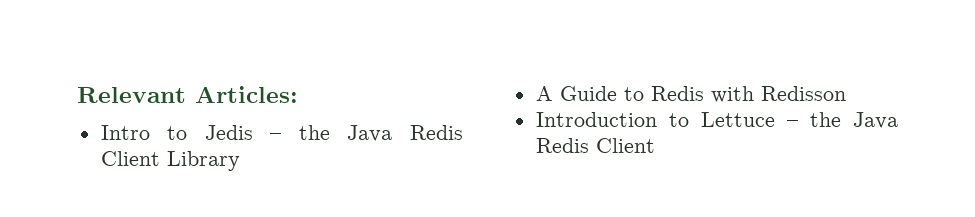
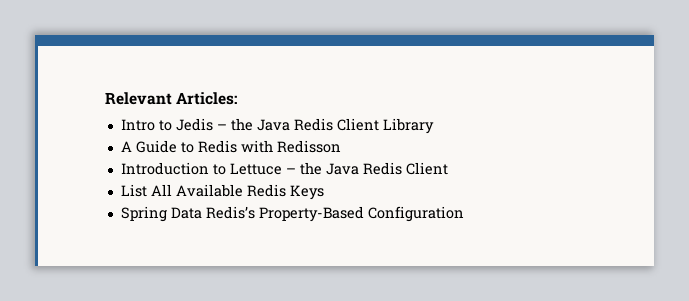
(655, 145) none -> [120,184,324,200] [120,206,464,222] // List All Available Redis Keys // Spring Data Redis’s Property-Based Configuration

